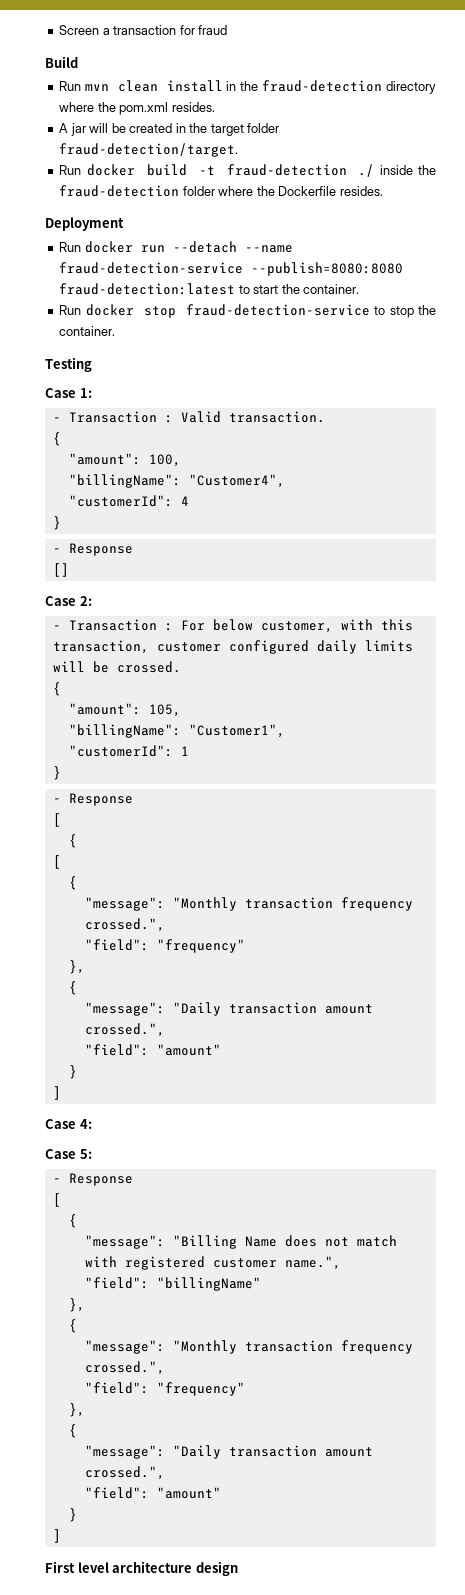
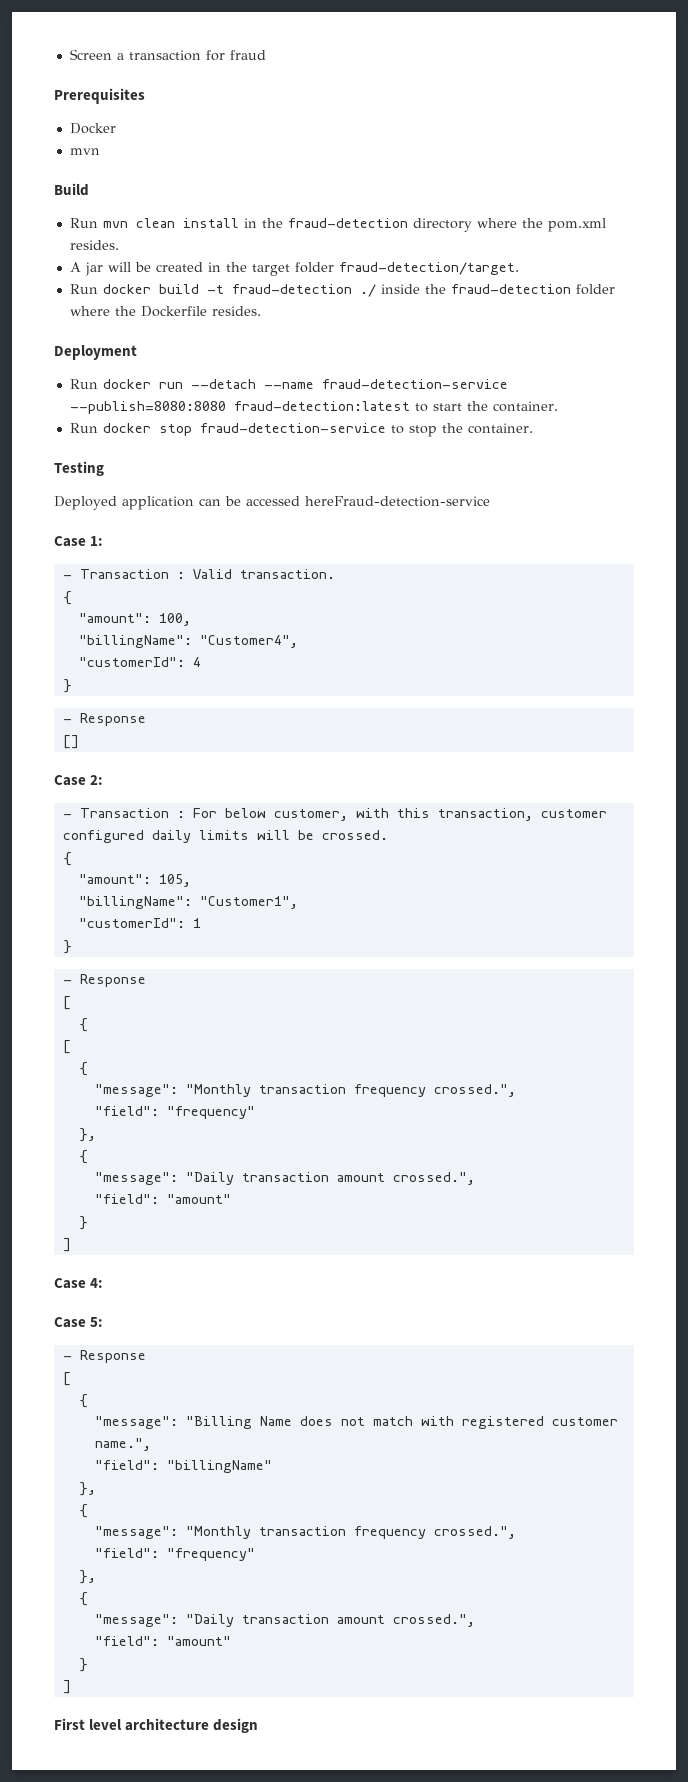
(228, 30) none -> [54,88,145,104] [69,123,116,134] [69,148,100,155] // Prerequisites // Docker // mvn
(92, 364) none -> [54,496,490,510] // Deployed application can be accessed hereFraud-detection-service

